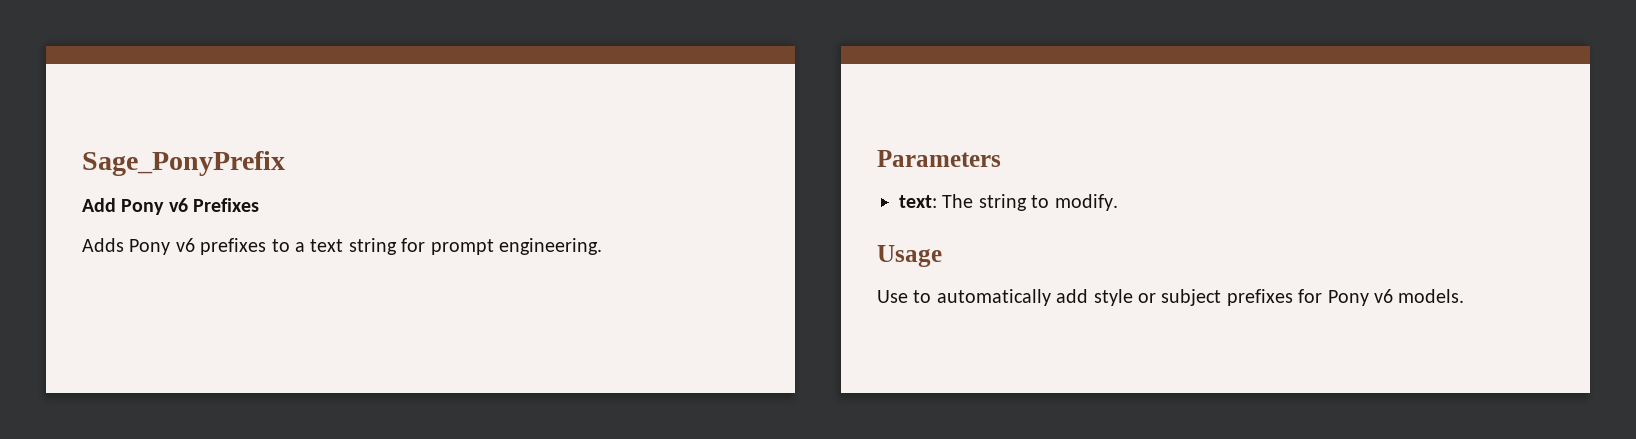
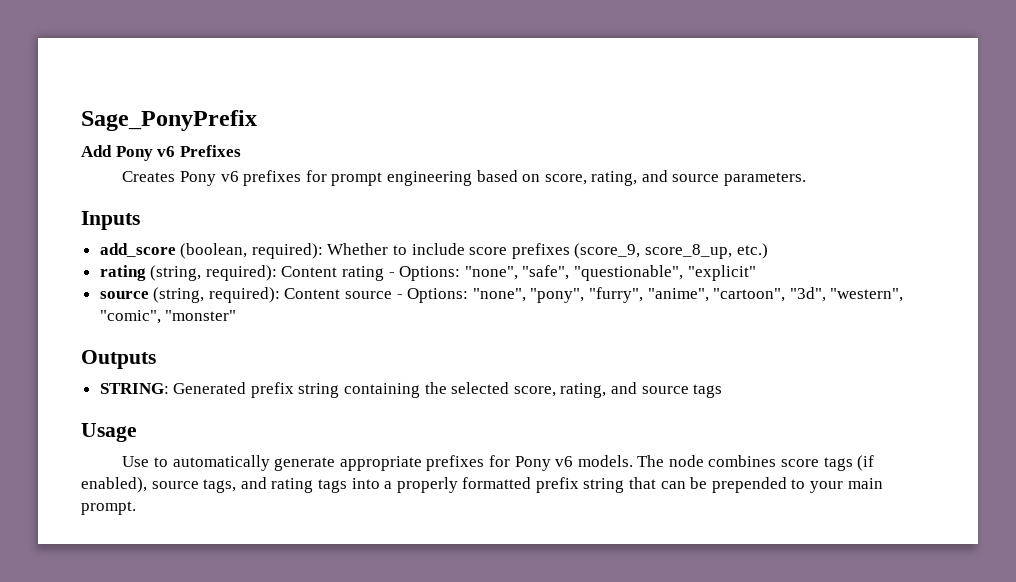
[82,238,124,252] Adds -> [122,171,176,182] Creates
[271,238,602,255] [877,150,1001,167] [899,194,1118,211] to a text string for prompt engineering. // Parameters // text: The string to modify. -> [305,170,807,186] [81,211,140,230] [99,243,768,259] [99,265,756,281] [99,287,904,303] [99,310,237,324] [81,350,156,369] [99,382,723,398] for prompt engineering based on score, rating, and source parameters. // Inputs // add_score (boolean, required): Whether to include score prefixes (score_9, score_8_up, etc.) // rating (string, required): Content rating - Options: "none", "safe", "questionable", "explicit" // source (string, required): Content source - Options: "none", "pony", "furry", "anime", "cartoon", "3d", "western", "comic", "monster" // Outputs // STRING: Generated prefix string containing the selected score, rating, and source tags
[1056,289,1222,306] add style or subject -> [274,456,422,471] generate appropriate
(1465, 296) none -> [637,455,875,471] [81,477,883,493] [81,501,136,515] The node combines score tags (if enabled), source tags, and rating tags into a properly formatted prefix string that can be prepended to your main prompt.

